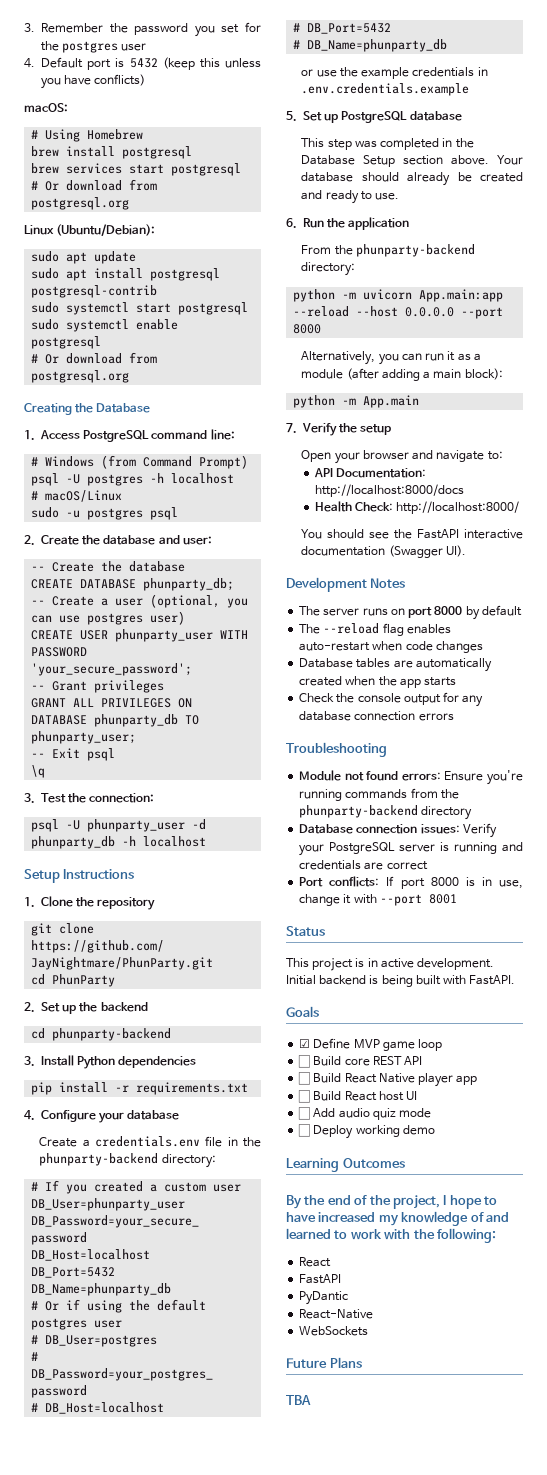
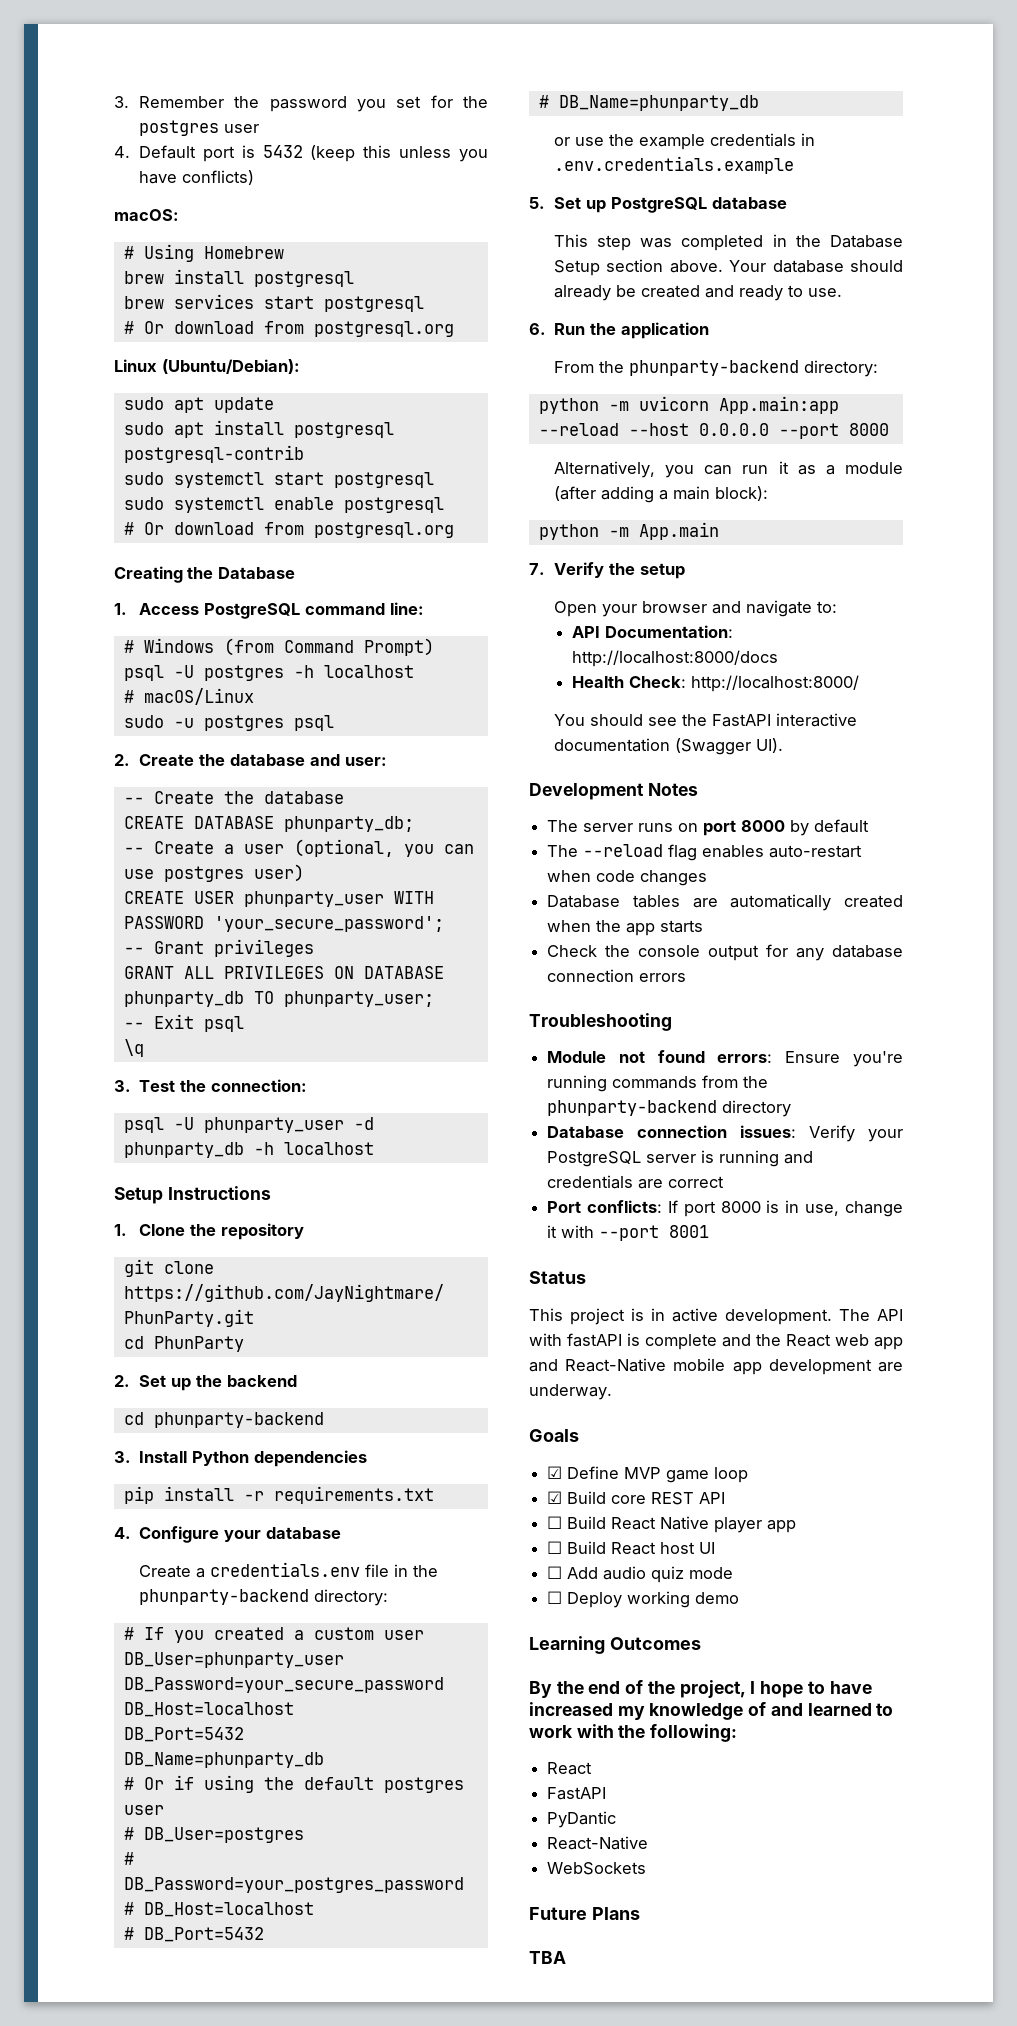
[286,975,516,987] Initial backend is being built with FastAPI. -> [839,1309,903,1321] [529,1333,903,1350] [529,1358,903,1375] [529,1384,612,1400] The API with fastAPI is complete and the React web app and React-Native mobile app development are underway.
[298,1055,311,1068] ☐ -> [547,1491,563,1504] ☑

